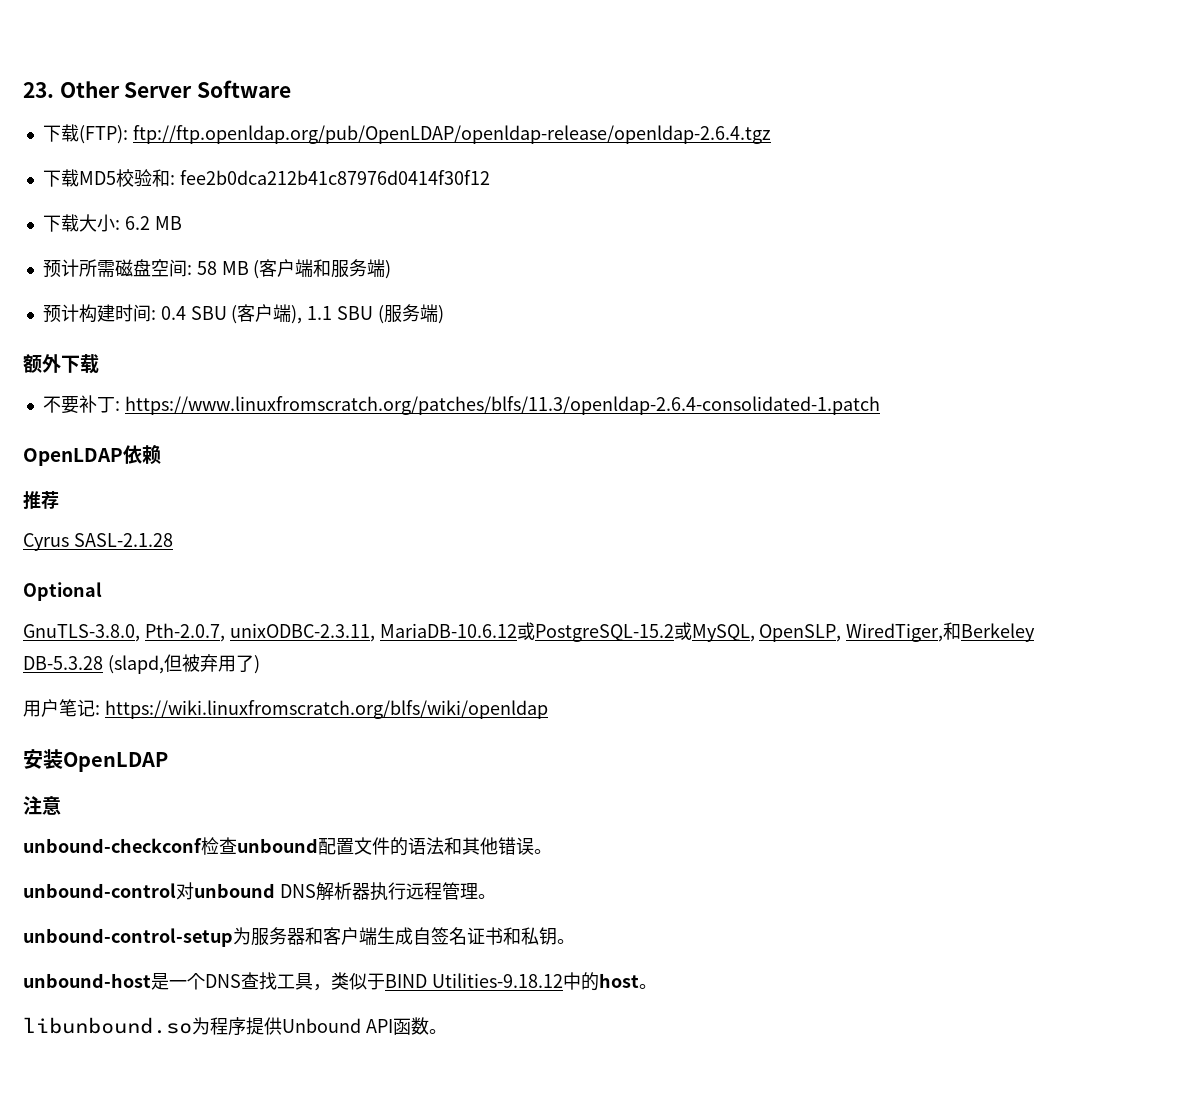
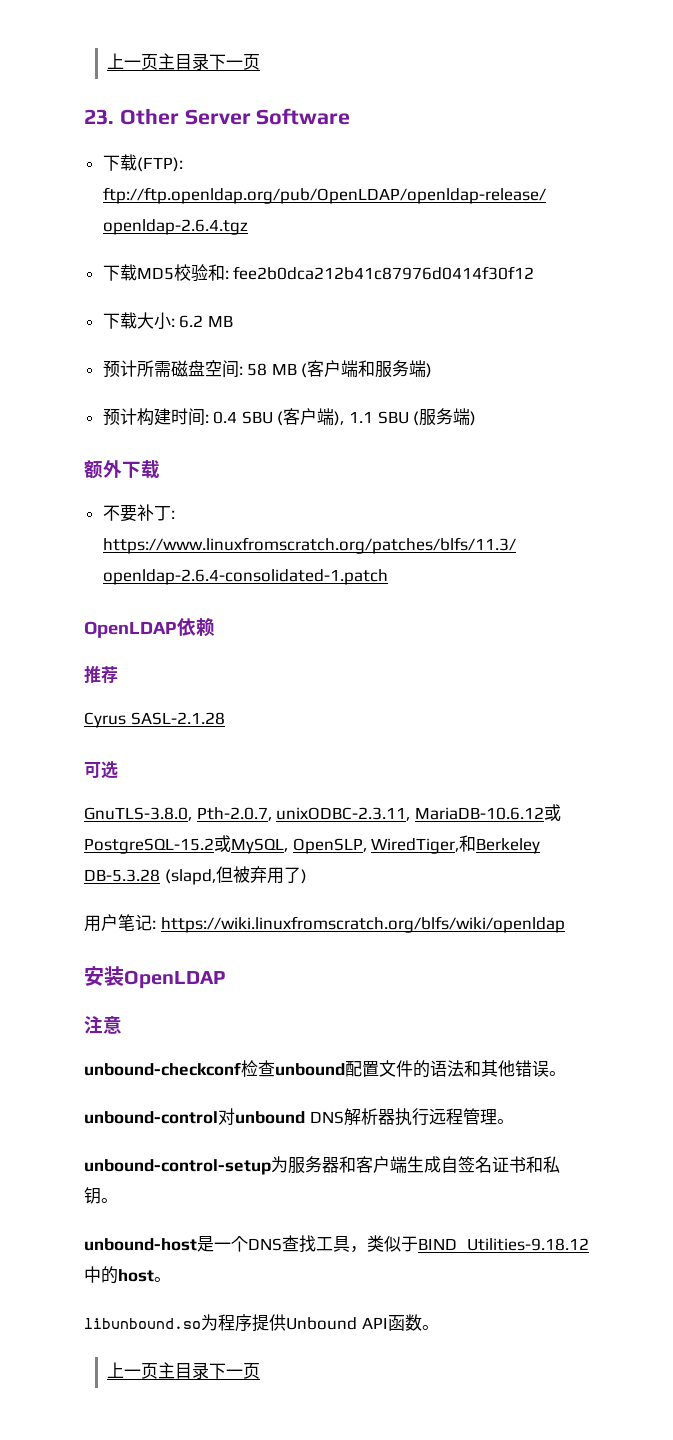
(23, 90) none -> [106,53,260,70] 上一页主目录下一页 //
[23,582,102,601] Optional -> [84,761,118,779] 可选
(447, 1031) none -> [106,1362,260,1379] // 上一页主目录下一页

